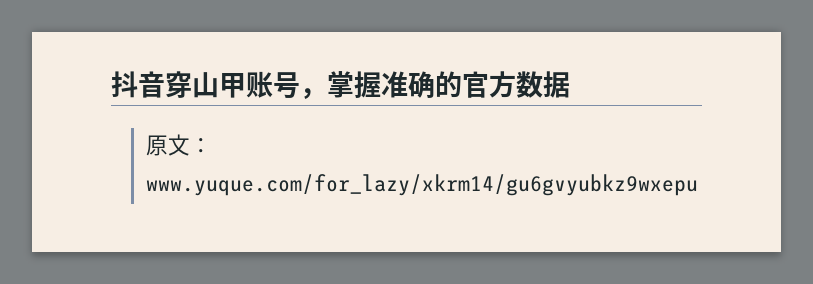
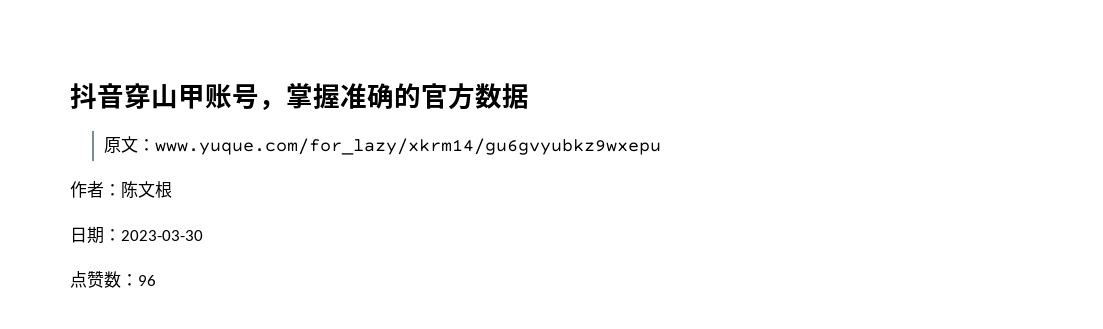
(699, 185) none -> [70,181,172,199] [70,226,203,244] [70,271,156,288] // 作者：陈文根 // 日期：2023-03-30 // 点赞数：96

